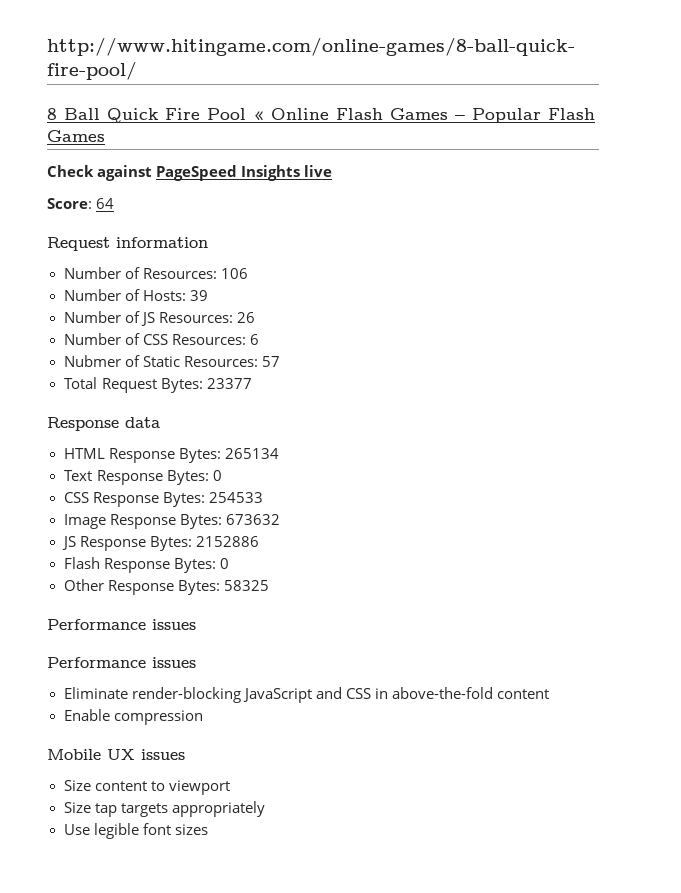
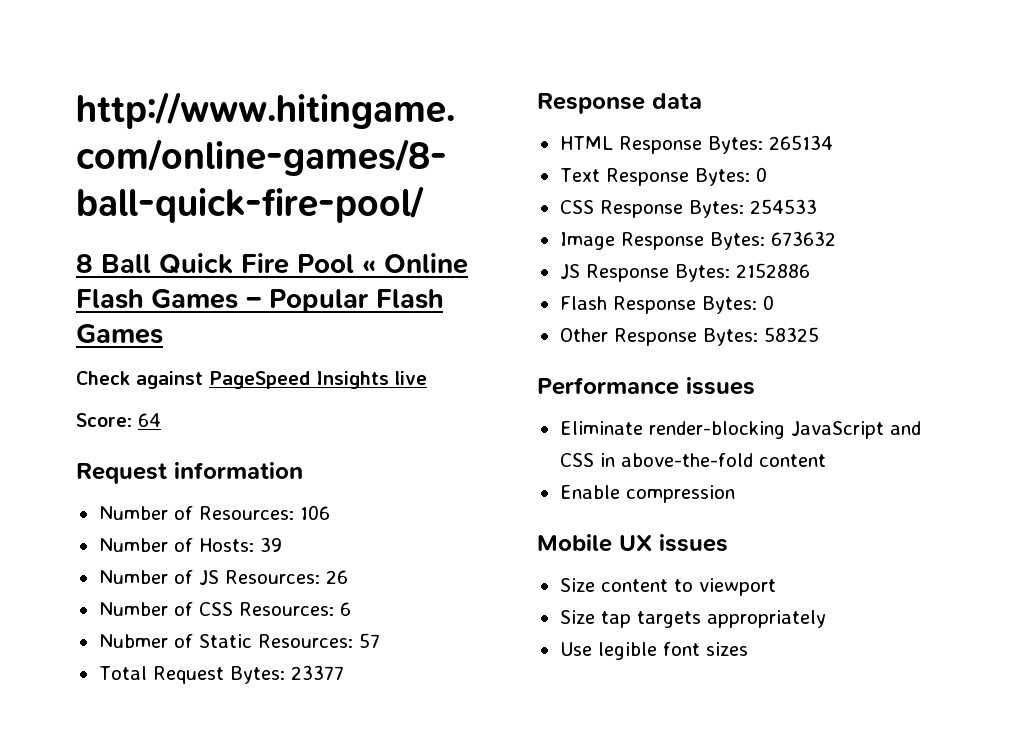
[47,657,196,668] // Performance issues -> (755, 386) none

